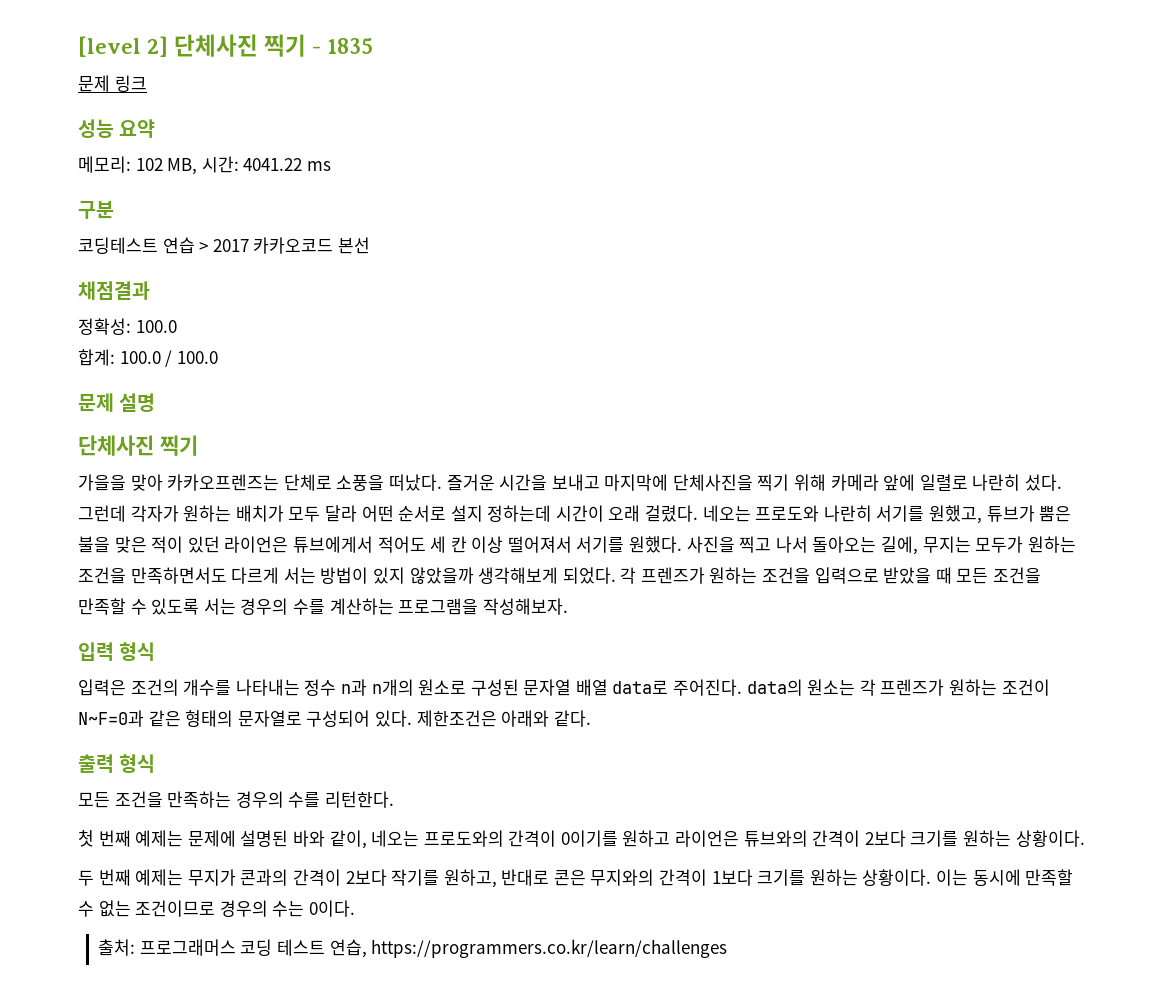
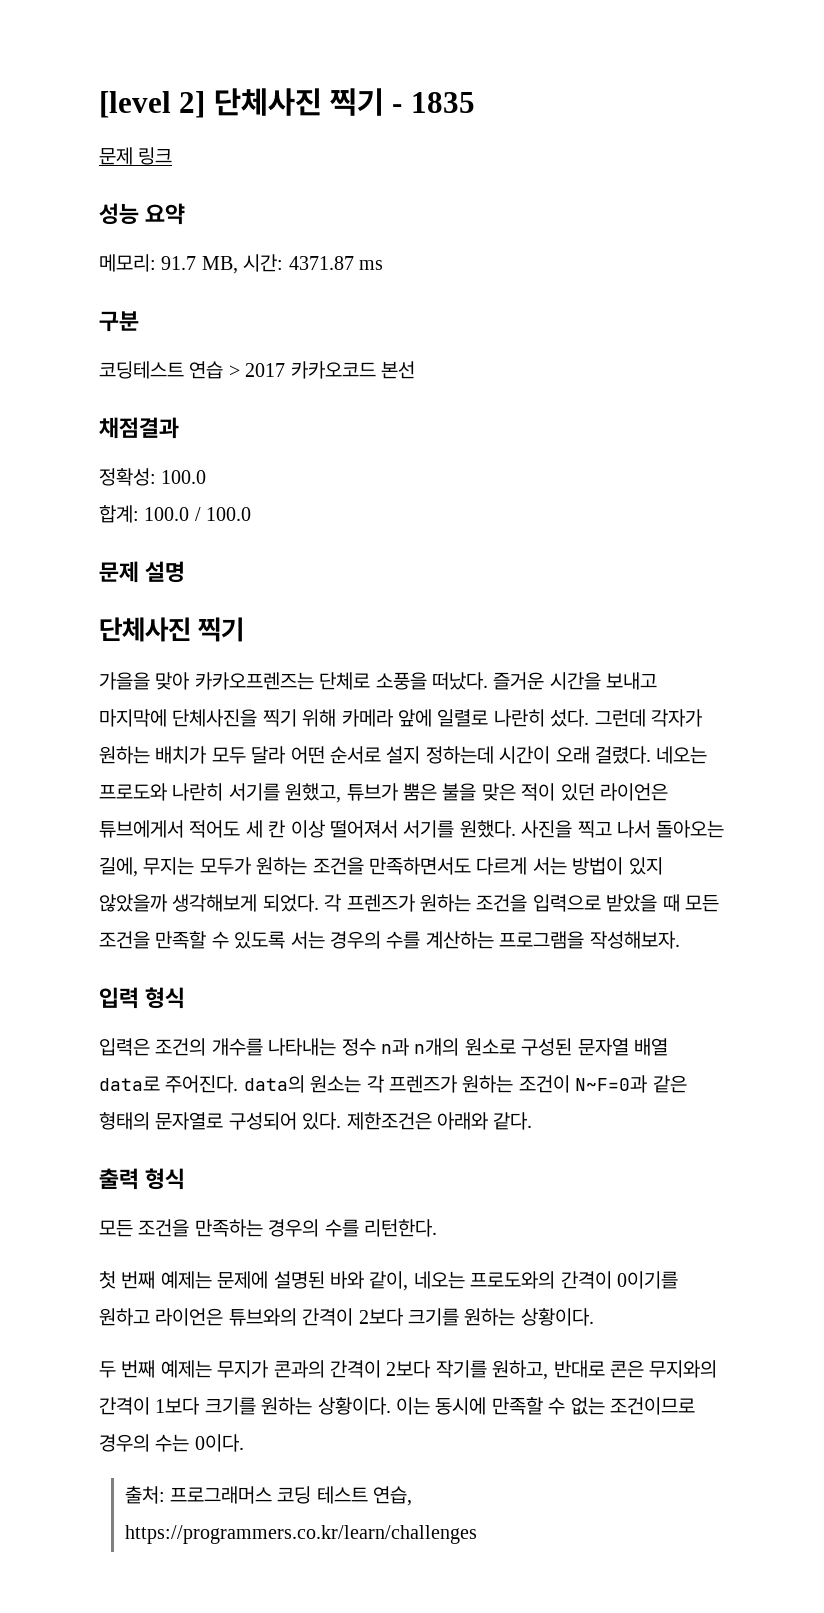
[135,158,163,171] 102 -> [161,256,197,270] 91.7
[243,158,303,171] 4041.22 -> [288,256,354,270] 4371.87

